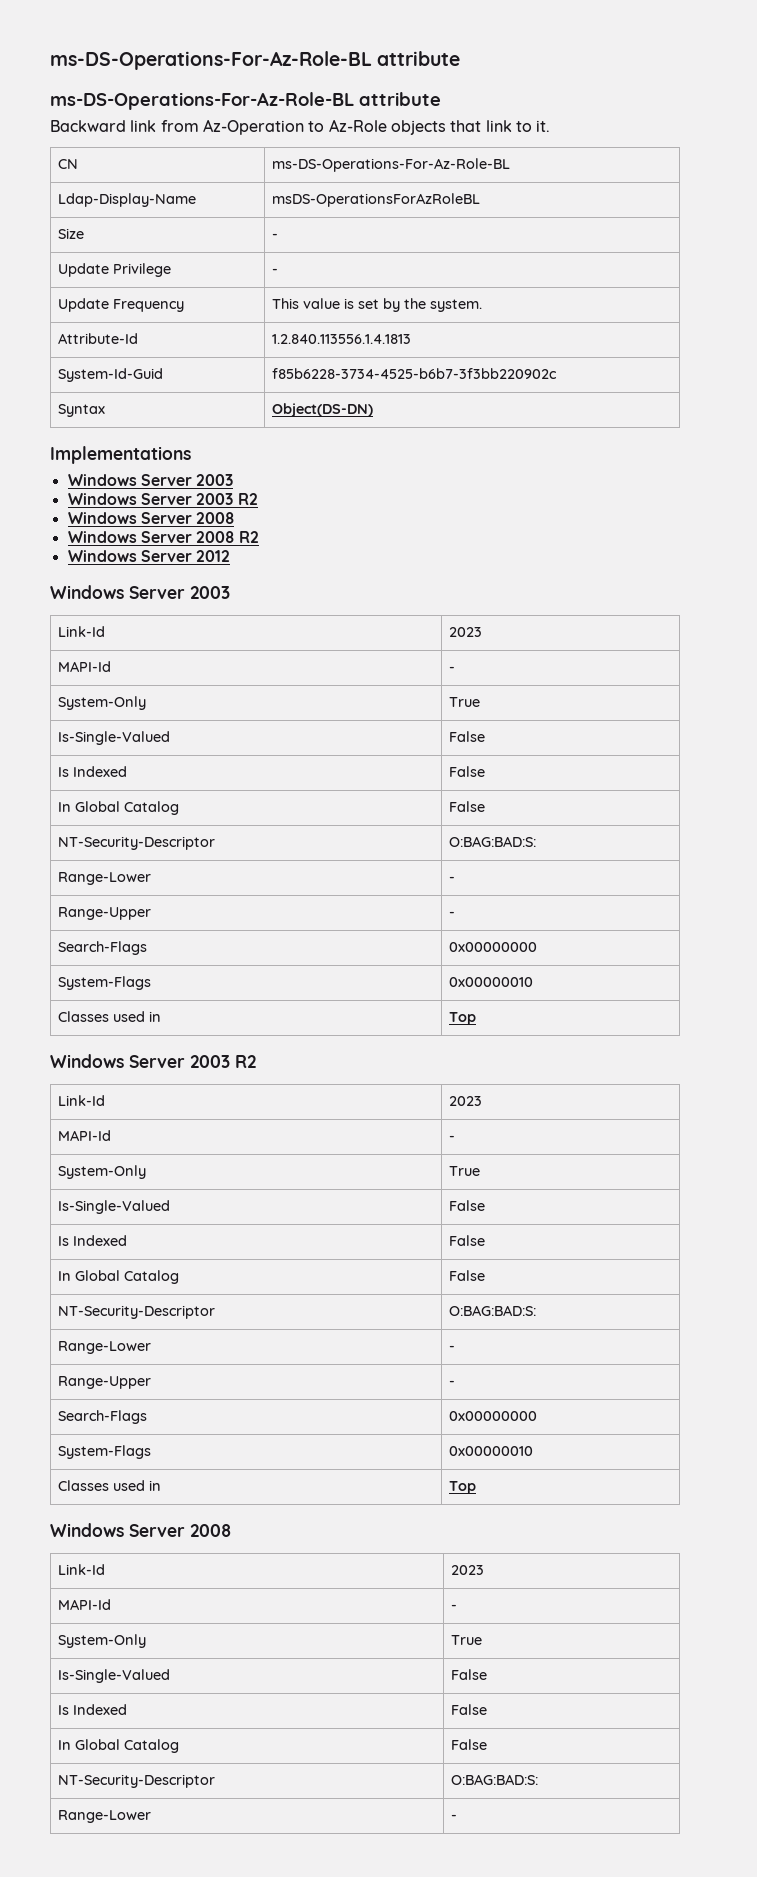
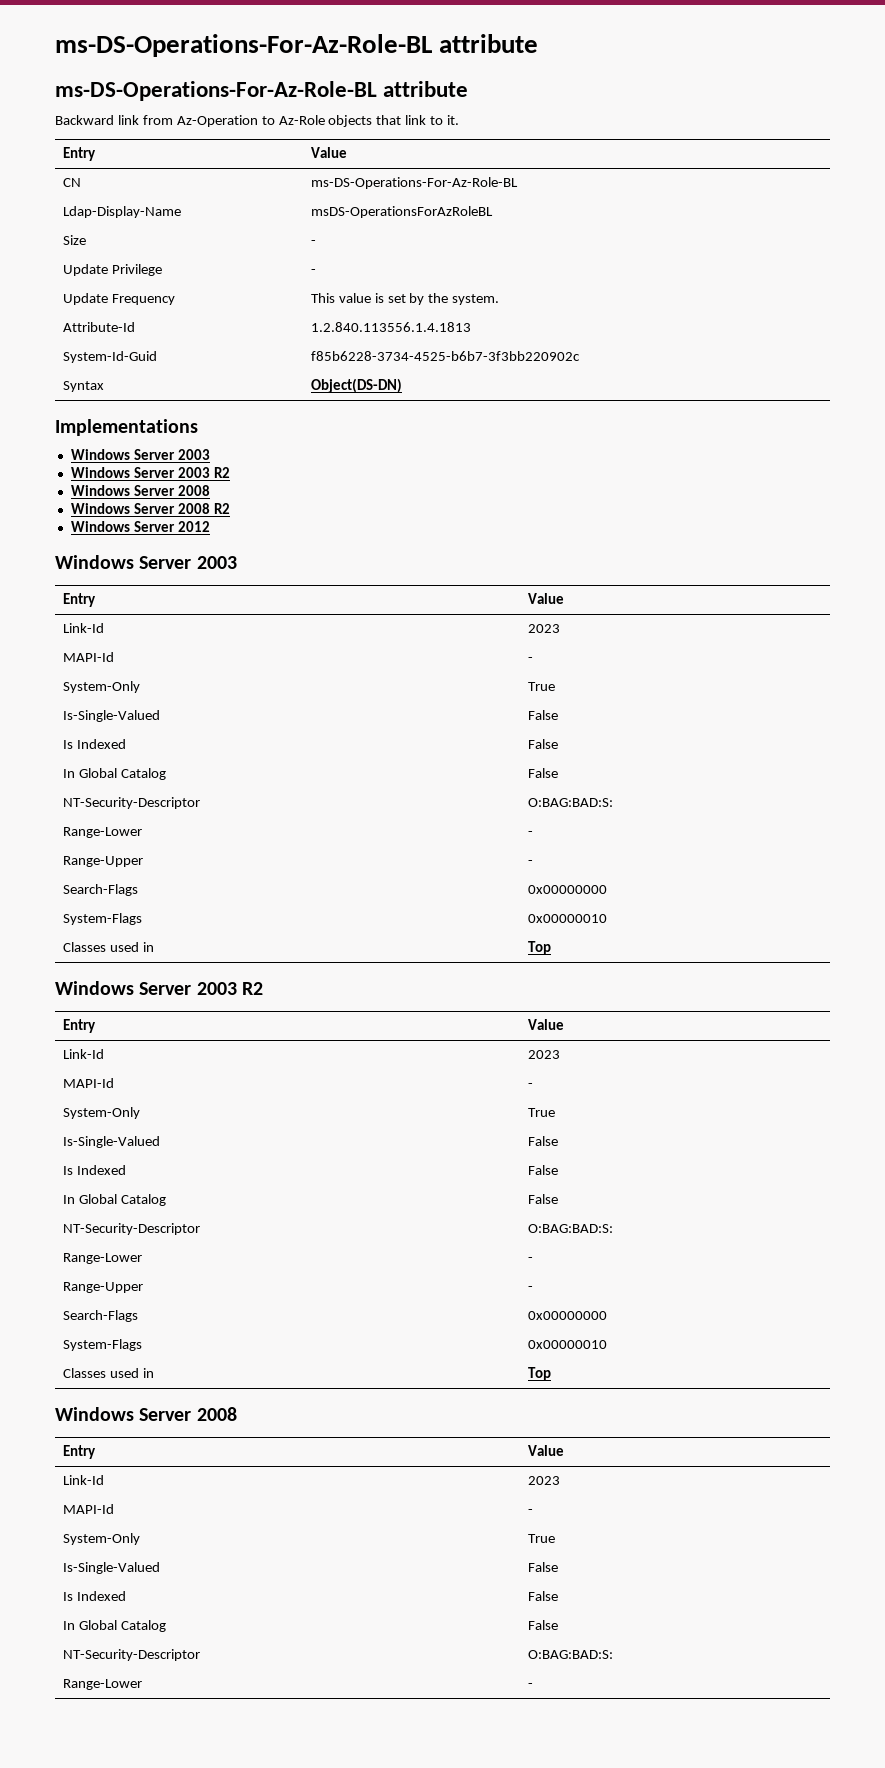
(551, 126) none -> [62,147,96,161] [310,147,347,158] // Entry | Value
(230, 592) none -> [62,593,96,607] [527,593,564,604] // Entry | Value
(256, 1061) none -> [62,1019,96,1033] [527,1019,564,1030] // Entry | Value
(231, 1530) none -> [62,1445,96,1459] [527,1445,564,1456] // Entry | Value

